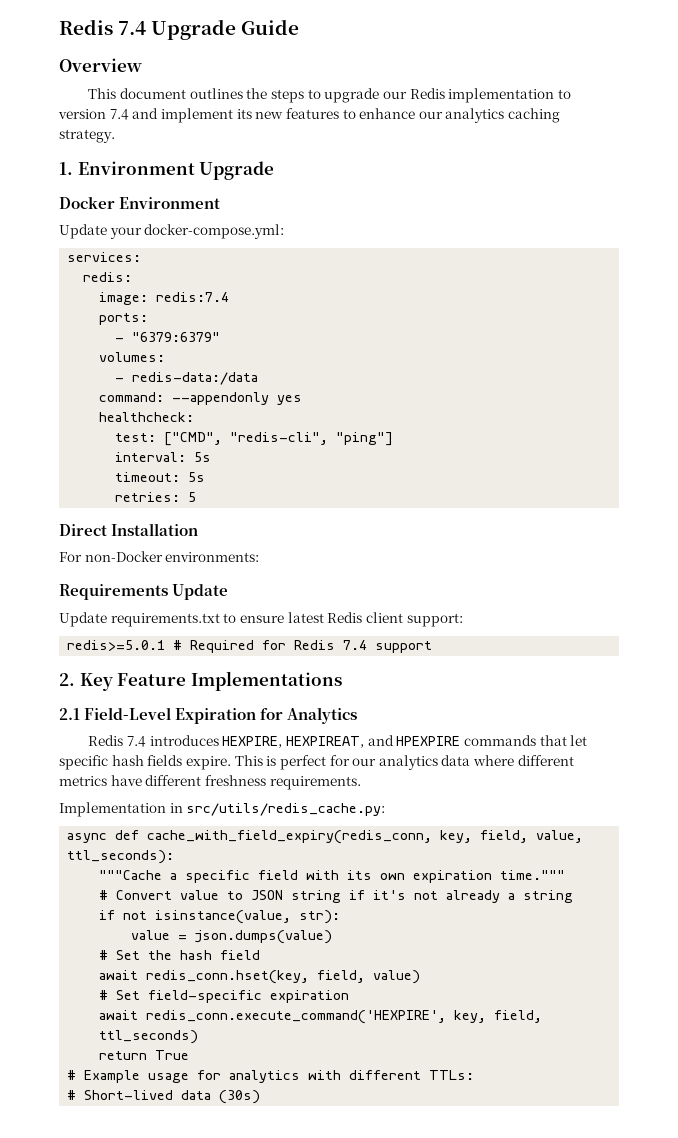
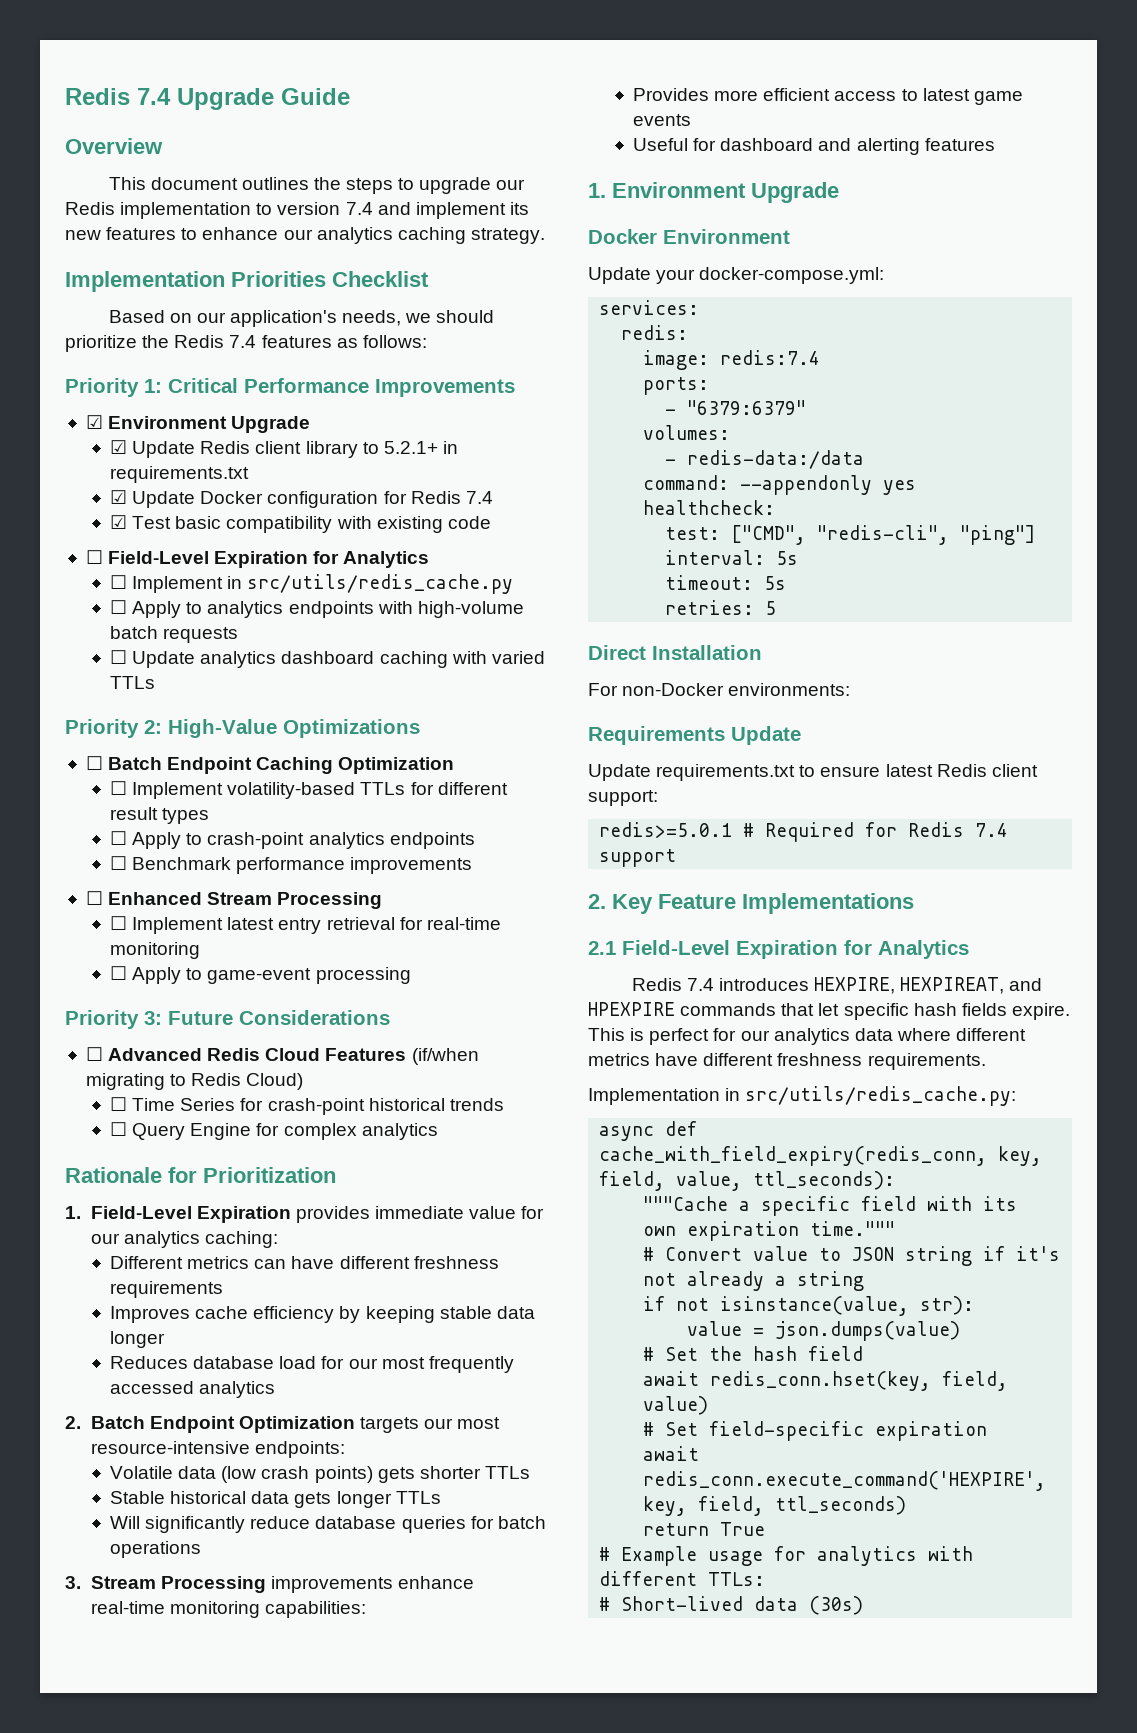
(115, 136) none -> [65,271,429,292] [108,310,495,327] [65,335,427,352] [65,378,515,397] [85,415,311,433] [110,440,459,458] [110,466,250,483] [110,490,493,508] [110,515,491,533] [85,550,430,568] [110,574,514,594] [110,600,524,618] [110,626,239,643] [110,650,545,668] [110,676,156,689] [65,719,420,738] [85,756,455,774] [110,781,508,799] [110,807,210,824] [110,831,475,849] [110,856,473,874] [85,891,383,909] [110,916,501,934] [110,942,201,959] [110,966,411,984] [65,1010,390,1029] [85,1047,479,1065] [85,1073,304,1090] [110,1097,504,1115] [110,1122,438,1140] [65,1167,336,1183] [65,1206,545,1223] [90,1231,278,1248] [110,1256,499,1269] [110,1281,224,1298] [110,1306,535,1323] [110,1331,166,1348] [110,1356,514,1373] [110,1381,276,1398] [65,1416,501,1433] [90,1441,345,1458] [110,1466,531,1483] [110,1491,441,1508] [110,1516,546,1533] [110,1541,202,1558] [65,1576,474,1593] [90,1601,366,1618] [633,88,1023,105] [633,114,692,126] [633,138,995,155] // Implementation Priorities Checklist // Based on our application's needs, we should prioritize the Redis 7.4 features as follows: // Priority 1: Critical Performance Improvements // ☑ Environment Upgrade // ☑ Update Redis client library to 5.2.1+ in requirements.txt // ☑ Update Docker configuration for Redis 7.4 // ☑ Test basic compatibility with existing code // ☐ Field-Level Expiration for Analytics // ☐ Implement in src/utils/redis_cache.py // ☐ Apply to analytics endpoints with high-volume batch requests // ☐ Update analytics dashboard caching with varied TTLs // Priority 2: High-Value Optimizations // ☐ Batch Endpoint Caching Optimization // ☐ Implement volatility-based TTLs for different result types // ☐ Apply to crash-point analytics endpoints // ☐ Benchmark performance improvements // ☐ Enhanced Stream Processing // ☐ Implement latest entry retrieval for real-time monitoring // ☐ Apply to game-event processing // Priority 3: Future Considerations // ☐ Advanced Redis Cloud Features (if/when migrating to Redis Cloud) // ☐ Time Series for crash-point historical trends // ☐ Query Engine for complex analytics // Rationale for Prioritization // 1. Field-Level Expiration provides immediate value for our analytics caching: // Different metrics can have different freshness requirements // Improves cache efficiency by keeping stable data longer // Reduces database load for our most frequently accessed analytics // 2. Batch Endpoint Optimization targets our most resource-intensive endpoints: // Volatile data (low crash points) gets shorter TTLs // Stable historical data gets longer TTLs // Will significantly reduce database queries for batch operations // 3. Stream Processing improvements enhance real-time monitoring capabilities: // Provides more efficient access to latest game events // Useful for dashboard and alerting features

